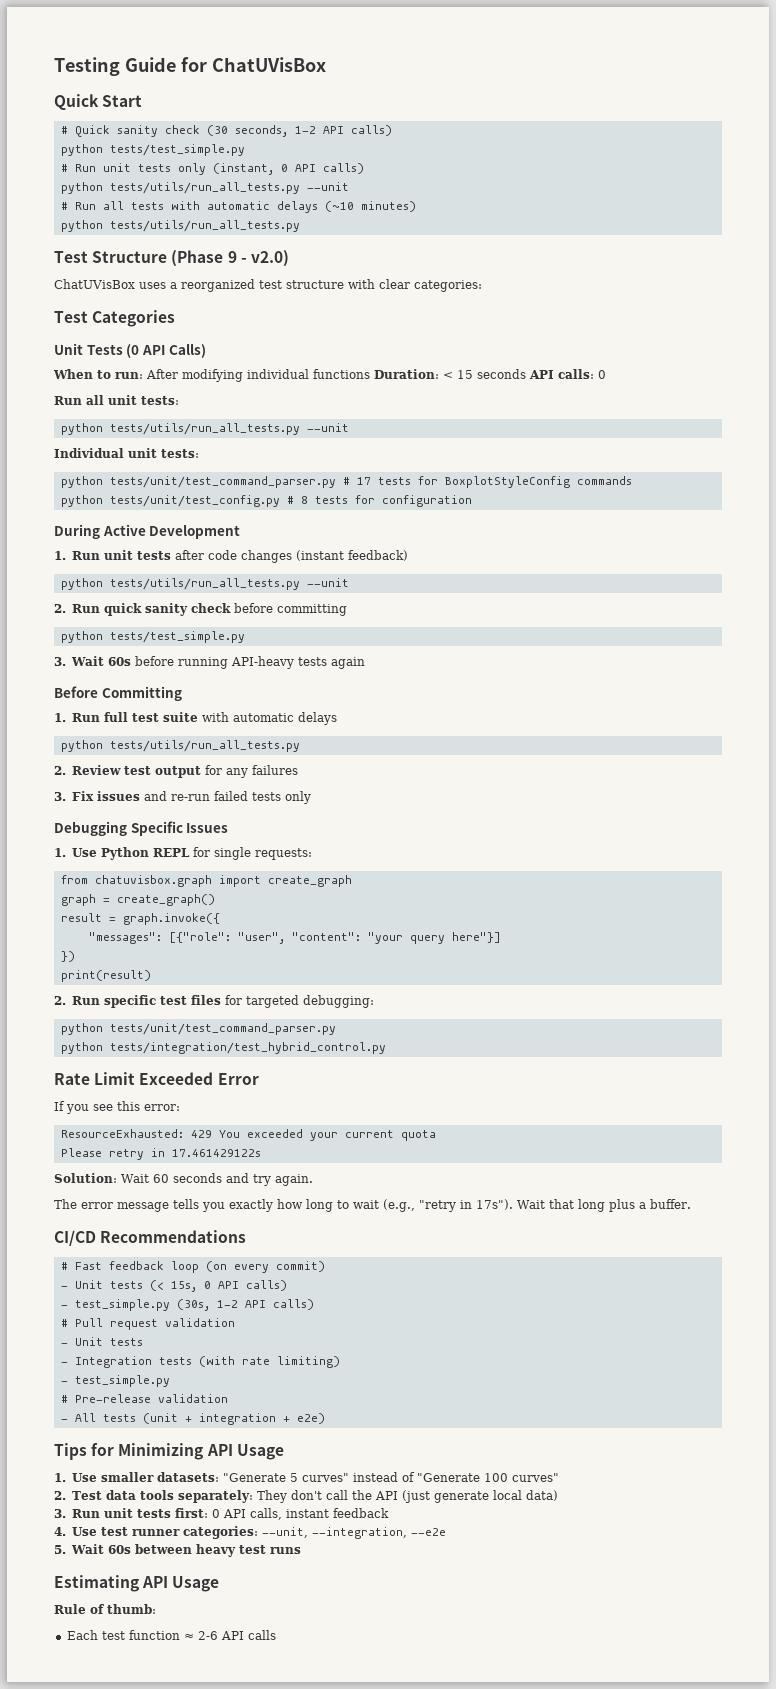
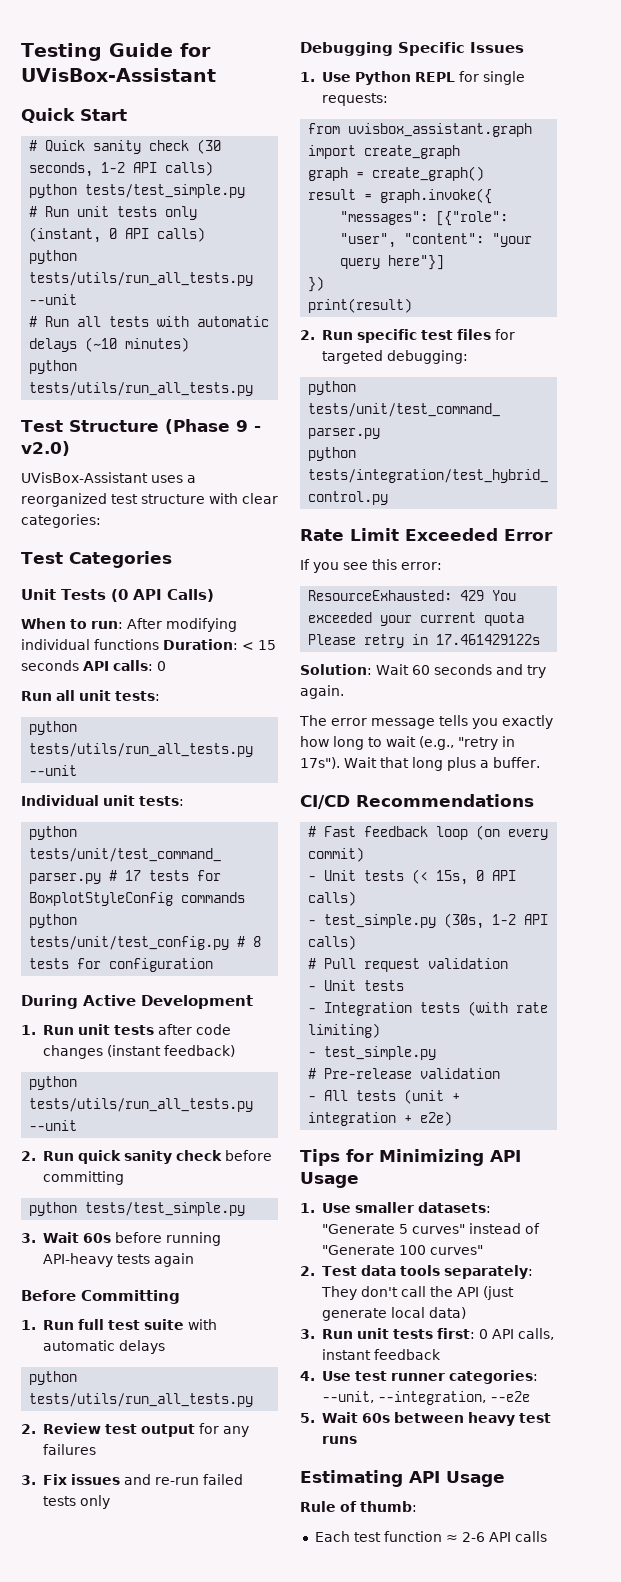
[211,57,326,72] ChatUVisBox -> [21,68,216,82] UVisBox-Assistant
[54,279,135,289] ChatUVisBox -> [21,472,148,483] UVisBox-Assistant
[94,875,212,887] chatuvisbox.graph -> [348,123,533,137] uvisbox_assistant.graph

